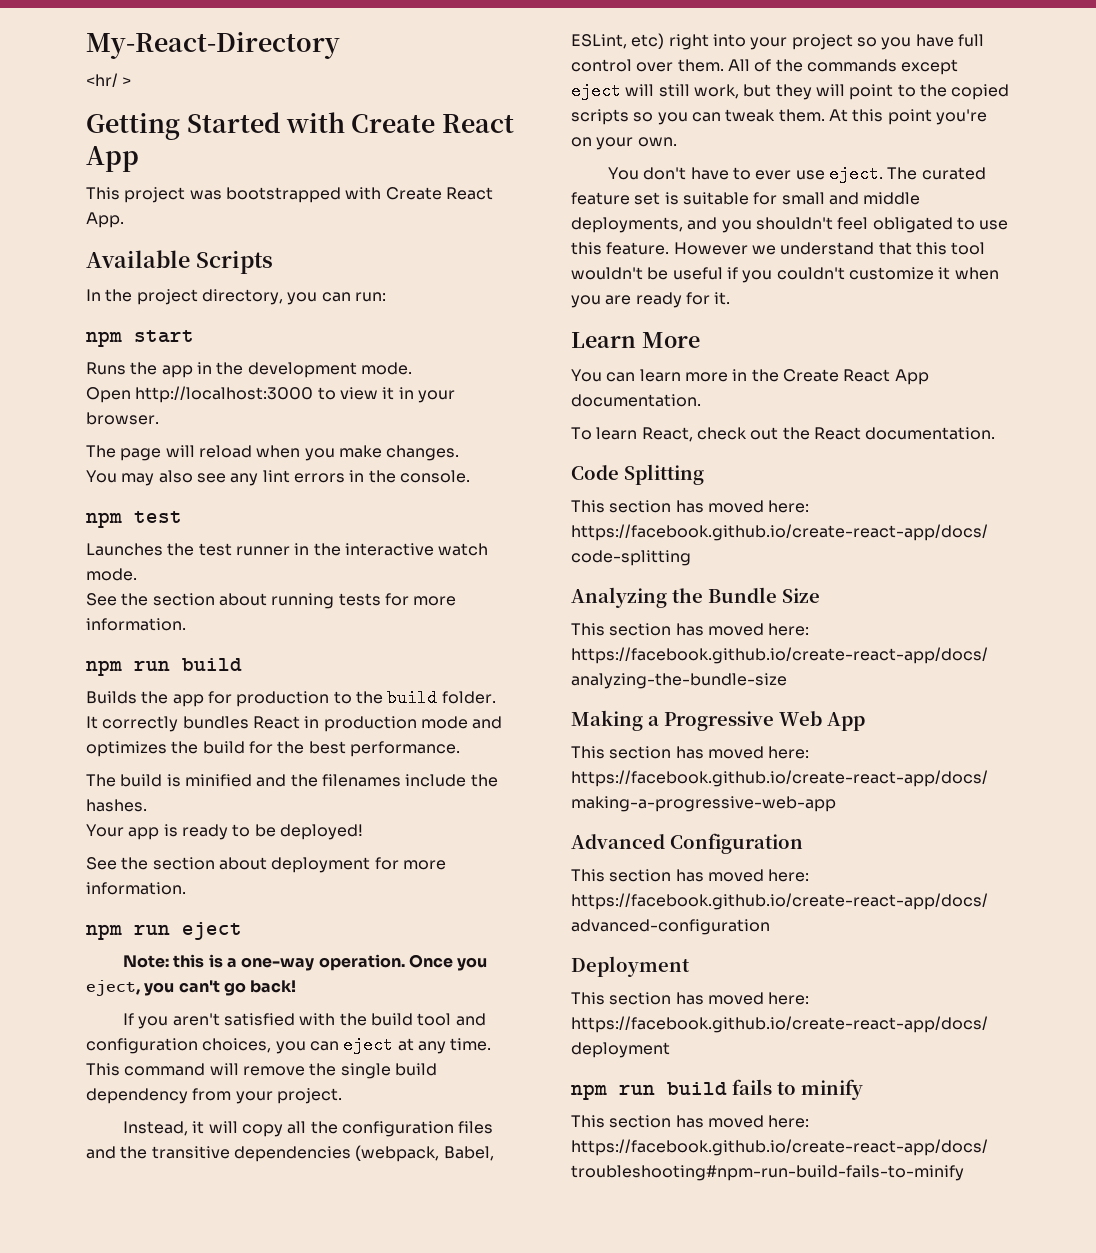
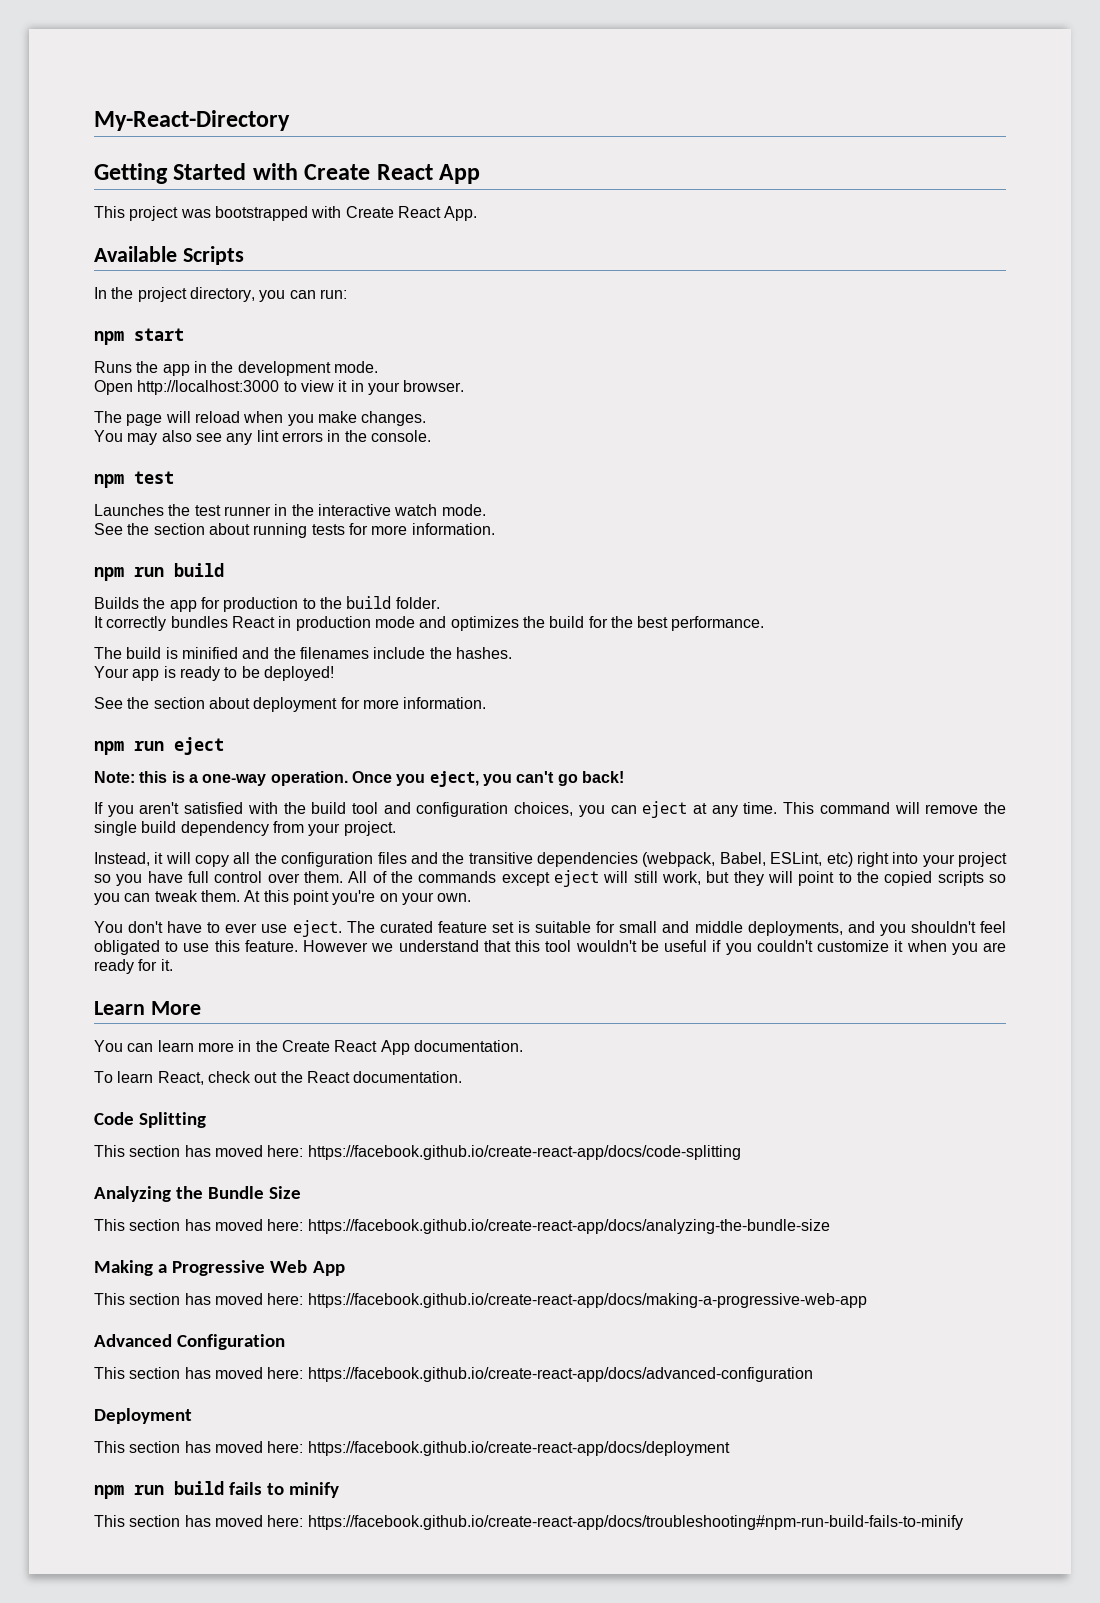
[86,73,132,87] // <hr/ > -> (290, 120) none

